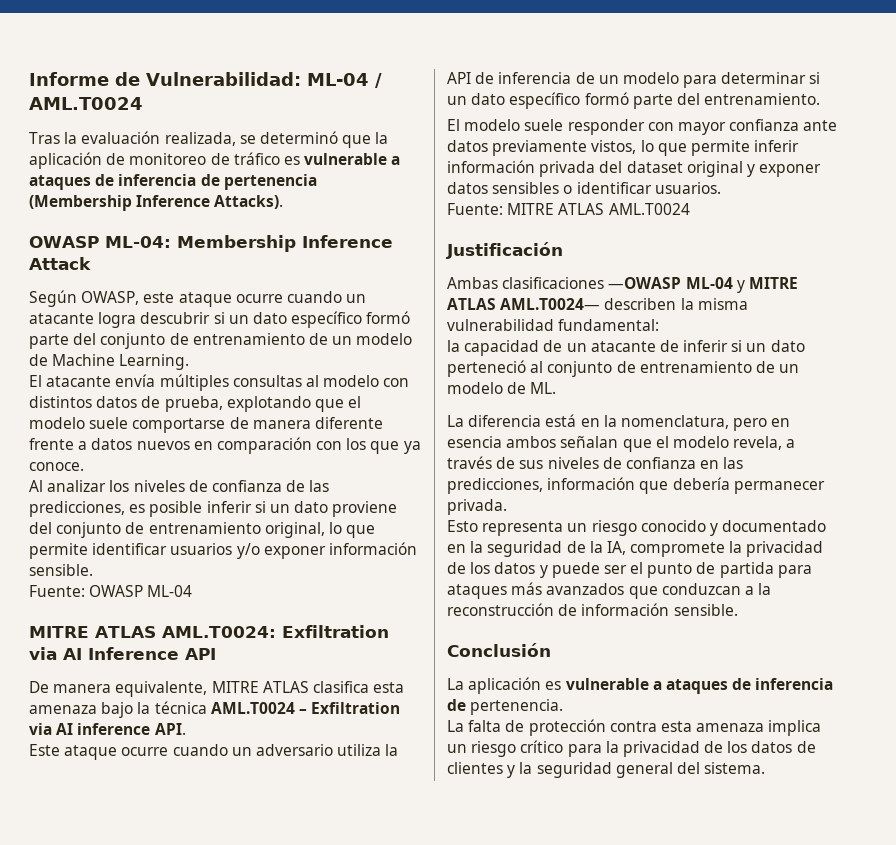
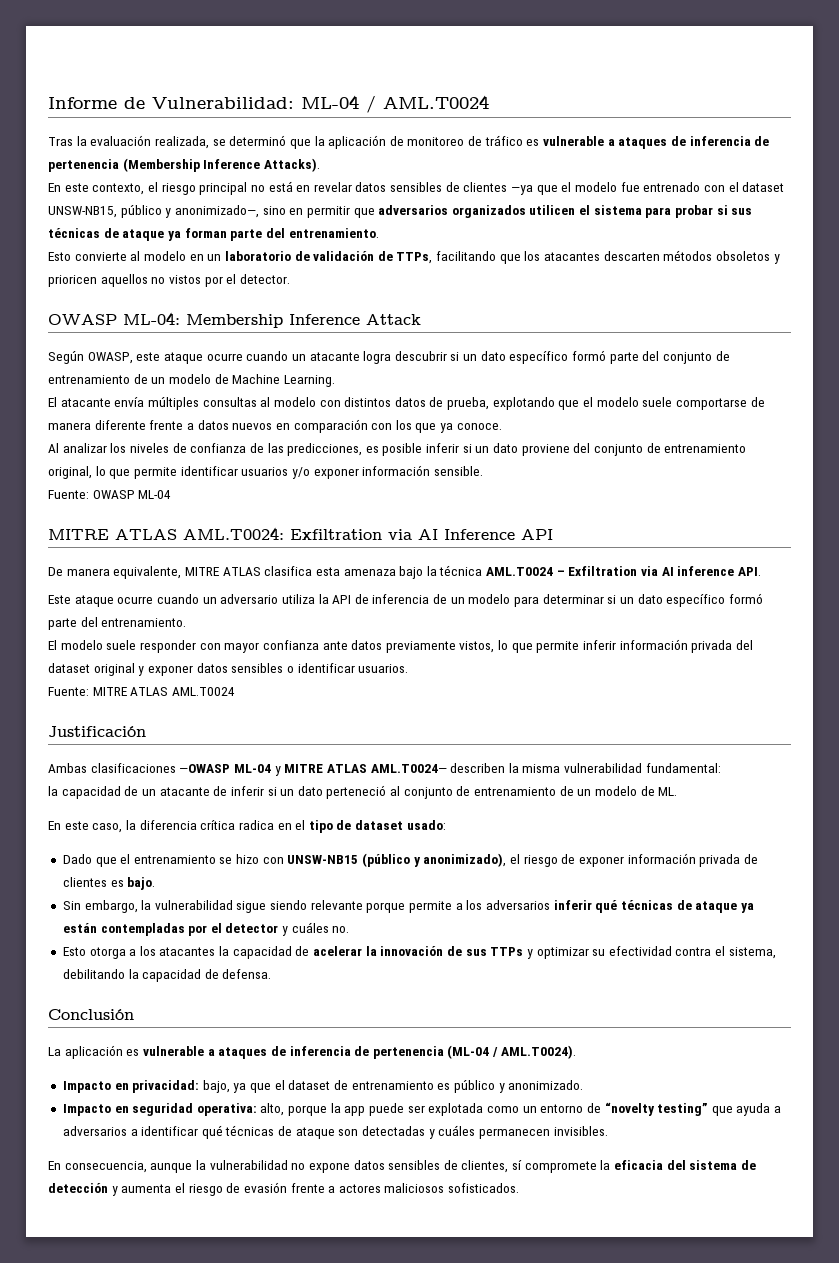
(284, 202) none -> [48,181,785,195] [48,205,753,218] [48,228,379,241] [48,250,780,264] [48,274,290,287] // En este contexto, el riesgo principal no está en revelar datos sensibles de clientes —ya que el modelo fue entrenado con el dataset UNSW-NB15, público y anonimizado—, sino en permitir que adversarios organizados utilicen el sistema para probar si sus técnicas de ataque ya forman parte del entrenamiento. // Esto convierte al modelo en un laboratorio de validación de TTPs, facilitando que los atacantes descarten métodos obsoletos y prioricen aquellos no vistos por el detector.
[447,414,791,431] [447,436,796,452] [447,456,744,469] [447,477,825,494] [447,499,507,515] [447,520,827,536] [447,541,824,557] [447,562,812,578] [447,582,772,599] [447,603,738,616] La diferencia está en la nomenclatura, pero en esencia ambos señalan que el modelo revela, a través de sus niveles de confianza en las predicciones, información que debería permanecer privada. // Esto representa un riesgo conocido y documentado en la seguridad de la IA, compromete la privacidad de los datos y puede ser el punto de partida para ataques más avanzados que conduzcan a la reconstrucción de información sensible. -> [48,820,446,833] [62,853,758,867] [62,877,156,890] [62,900,754,913] [62,922,350,936] [62,946,776,959] [62,969,272,982] En este caso, la diferencia crítica radica en el tipo de dataset usado: // Dado que el entrenamiento se hizo con UNSW-NB15 (público y anonimizado), el riesgo de exponer información privada de clientes es bajo. // Sin embargo, la vulnerabilidad sigue siendo relevante porque permite a los adversarios inferir qué técnicas de ataque ya están contempladas por el detector y cuáles no. // Esto otorga a los atacantes la capacidad de acelerar la innovación de sus TTPs y optimizar su efectividad contra el sistema, debilitando la capacidad de defensa.
[470,699,564,715] [447,719,822,736] [447,740,816,757] [447,762,766,778] pertenencia. // La falta de protección contra esta amenaza implica un riesgo crítico para la privacidad de los datos de clientes y la seguridad general del sistema. -> [372,1045,576,1059] [62,1080,584,1093] [62,1102,782,1116] [62,1125,608,1139] [48,1160,756,1173] [48,1182,520,1196] pertenencia (ML-04 / AML.T0024). // Impacto en privacidad: bajo, ya que el dataset de entrenamiento es público y anonimizado. // Impacto en seguridad operativa: alto, porque la app puede ser explotada como un entorno de “novelty testing” que ayuda a adversarios a identificar qué técnicas de ataque son detectadas y cuáles permanecen invisibles. // En consecuencia, aunque la vulnerabilidad no expone datos sensibles de clientes, sí compromete la eficacia del sistema de detección y aumenta el riesgo de evasión frente a actores maliciosos sofisticados.

